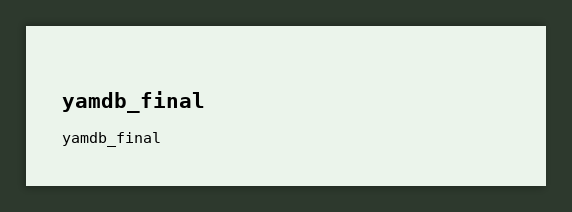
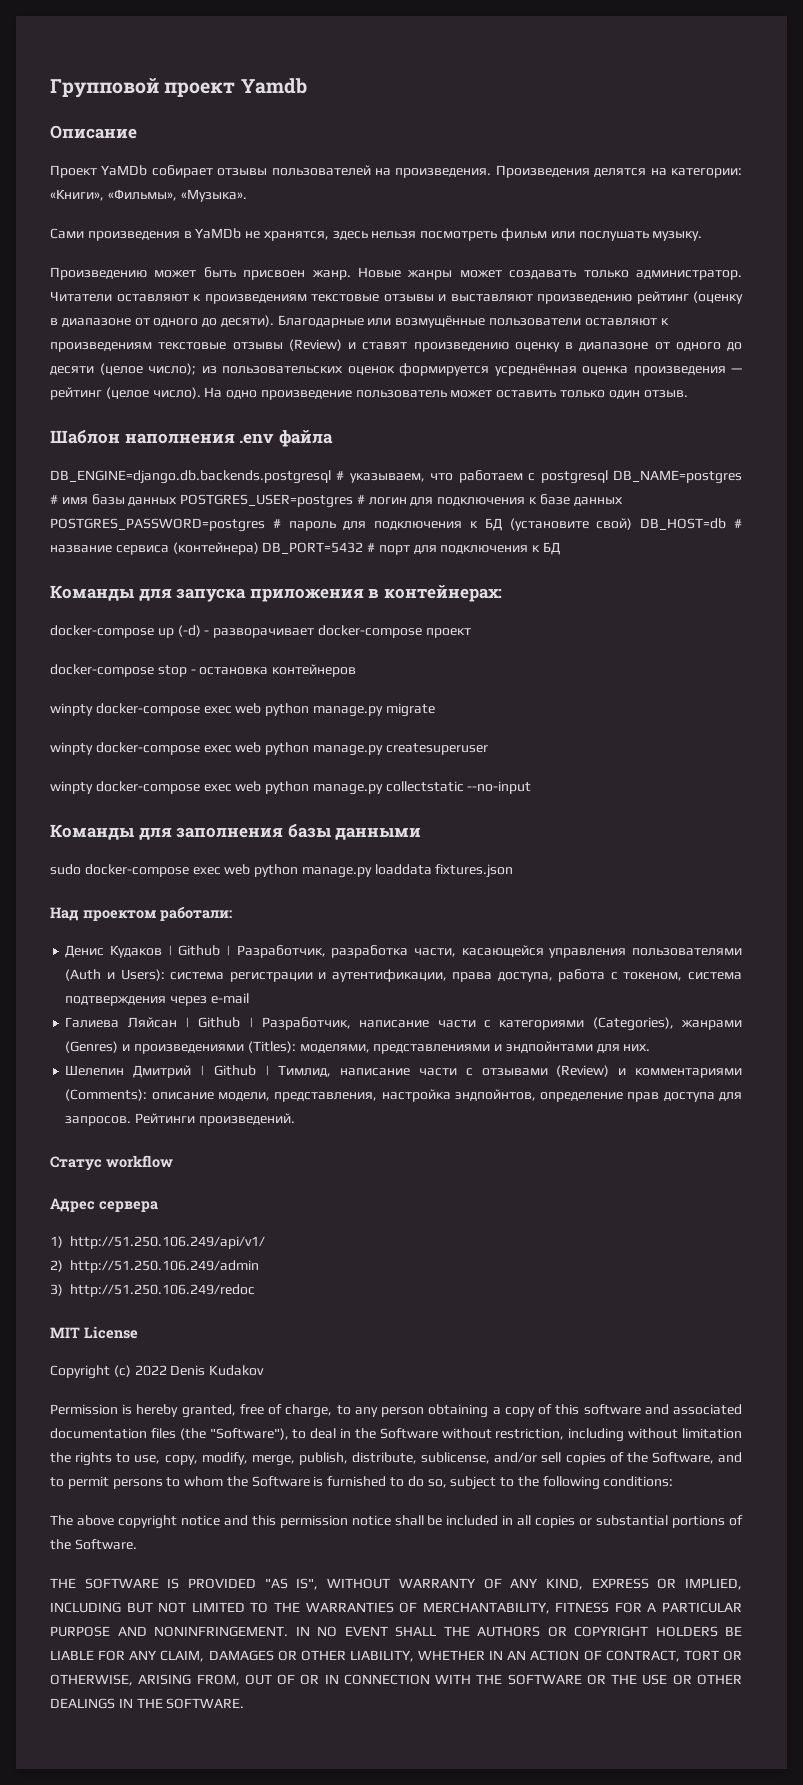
[62,91,205,113] [62,132,161,147] yamdb_final // yamdb_final -> [50,78,307,98] [50,125,137,139] [50,165,742,178] [50,189,247,202] [50,228,703,241] [50,267,742,280] [50,291,743,304] [50,315,669,328] [50,339,742,352] [50,363,742,376] [50,387,688,400] [50,430,333,447] [50,470,743,484] [50,494,623,508] [50,518,742,532] [50,542,561,555] [50,585,502,602] [50,625,471,638] [50,664,357,677] [50,703,435,717] [50,742,488,756] [50,781,532,795] [50,824,422,840] [50,864,514,878] [50,906,232,921] [65,945,743,958] [65,969,742,982] [65,993,249,1006] [65,1017,742,1031] [65,1041,651,1054] [65,1065,742,1078] [65,1089,742,1102] [65,1113,295,1126] [50,1155,173,1171] [50,1198,158,1212] [50,1236,265,1249] [50,1260,259,1273] [50,1284,255,1297] [50,1326,138,1339] [50,1365,265,1379] [50,1404,743,1418] [50,1428,742,1442] [50,1452,742,1466] [50,1476,674,1490] [50,1515,744,1529] [50,1539,137,1550] [50,1578,743,1590] [50,1602,743,1614] [50,1626,742,1637] [50,1650,742,1662] [50,1674,742,1686] [50,1698,245,1709] Групповой проект Yamdb // Описание // Проект YaMDb собирает отзывы пользователей на произведения. Произведения делятся на категории: «Книги», «Фильмы», «Музыка». // Сами произведения в YaMDb не хранятся, здесь нельзя посмотреть фильм или послушать музыку. // Произведению может быть присвоен жанр. Новые жанры может создавать только администратор. Читатели оставляют к произведениям текстовые отзывы и выставляют произведению рейтинг (оценку в диапазоне от одного до десяти). Благодарные или возмущённые пользователи оставляют к произведениям текстовые отзывы (Review) и ставят произведению оценку в диапазоне от одного до десяти (целое число); из пользовательских оценок формируется усреднённая оценка произведения — рейтинг (целое число). На одно произведение пользователь может оставить только один отзыв. // Шаблон наполнения .env файла // DB_ENGINE=django.db.backends.postgresql # указываем, что работаем с postgresql DB_NAME=postgres # имя базы данных POSTGRES_USER=postgres # логин для подключения к базе данных POSTGRES_PASSWORD=postgres # пароль для подключения к БД (установите свой) DB_HOST=db # название сервиса (контейнера) DB_PORT=5432 # порт для подключения к БД // Команды для запуска приложения в контейнерах: // docker-compose up (-d) - разворачивает docker-compose проект // docker-compose stop - остановка контейнеров // winpty docker-compose exec web python manage.py migrate // winpty docker-compose exec web python manage.py createsuperuser // winpty docker-compose exec web python manage.py collectstatic --no-input // Команды для заполнения базы данными // sudo docker-compose exec web python manage.py loaddata fixtures.json // Над проектом работали: // Денис Кудаков | Github | Разработчик, разработка части, касающейся управления пользователями (Auth и Users): система регистрации и аутентификации, права доступа, работа с токеном, система подтверждения через e-mail // Галиева Ляйсан | Github | Разработчик, написание части с категориями (Categories), жанрами (Genres) и произведениями (Titles): моделями, представлениями и эндпойнтами для них. // Шелепин Дмитрий | Github | Тимлид, написание части с отзывами (Review) и комментариями (Comments): описание модели, представления, настройка эндпойнтов, определение прав доступа для запросов. Рейтинги произведений. // Статус workflow // Адрес сервера // 1) http://51.250.106.249/api/v1/ // 2) http://51.250.106.249/admin // 3) http://51.250.106.249/redoc // MIT License // Copyright (c) 2022 Denis Kudakov // Permission is hereby granted, free of charge, to any person obtaining a copy of this software and associated documentation files (the "Software"), to deal in the Software without restriction, including without limitation the rights to use, copy, modify, merge, publish, distribute, sublicense, and/or sell copies of the Software, and to permit persons to whom the Software is furnished to do so, subject to the following conditions: // The above copyright notice and this permission notice shall be included in all copies or substantial portions of the Software. // THE SOFTWARE IS PROVIDED "AS IS", WITHOUT WARRANTY OF ANY KIND, EXPRESS OR IMPLIED, INCLUDING BUT NOT LIMITED TO THE WARRANTIES OF MERCHANTABILITY, FITNESS FOR A PARTICULAR PURPOSE AND NONINFRINGEMENT. IN NO EVENT SHALL THE AUTHORS OR COPYRIGHT HOLDERS BE LIABLE FOR ANY CLAIM, DAMAGES OR OTHER LIABILITY, WHETHER IN AN ACTION OF CONTRACT, TORT OR OTHERWISE, ARISING FROM, OUT OF OR IN CONNECTION WITH THE SOFTWARE OR THE USE OR OTHER DEALINGS IN THE SOFTWARE.

